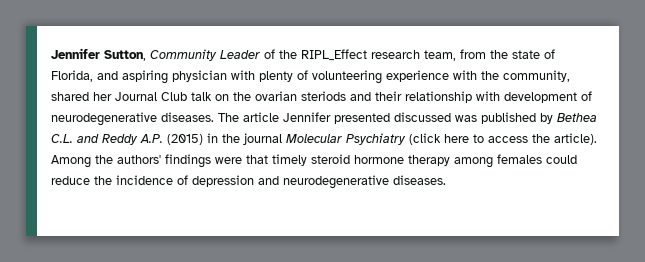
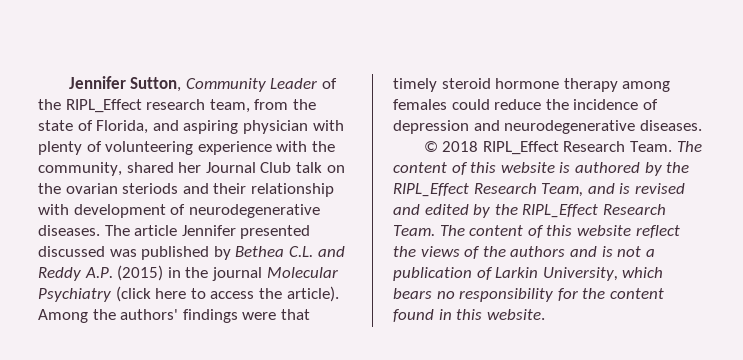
(446, 180) none -> [423,141,702,155] [393,162,690,176] [393,183,685,197] [393,204,666,218] [393,225,680,238] [393,246,655,259] [393,267,664,281] [393,288,664,302] [393,309,545,322] // © 2018 RIPL_Effect Research Team. The content of this website is authored by the RIPL_Effect Research Team, and is revised and edited by the RIPL_Effect Research Team. The content of this website reflect the views of the authors and is not a publication of Larkin University, which bears no responsibility for the content found in this website.

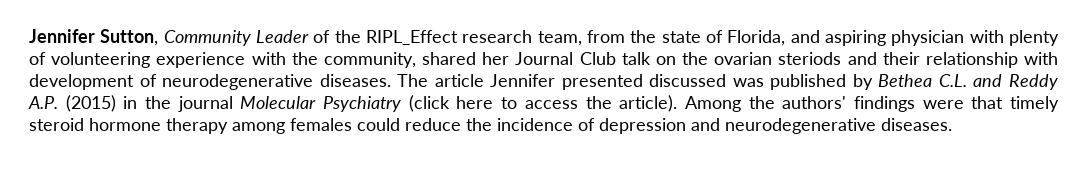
[423,141,702,155] [393,162,690,176] [393,183,685,197] [393,204,666,218] [393,225,680,238] [393,246,655,259] [393,267,664,281] [393,288,664,302] [393,309,545,322] // © 2018 RIPL_Effect Research Team. The content of this website is authored by the RIPL_Effect Research Team, and is revised and edited by the RIPL_Effect Research Team. The content of this website reflect the views of the authors and is not a publication of Larkin University, which bears no responsibility for the content found in this website. -> (952, 124) none

